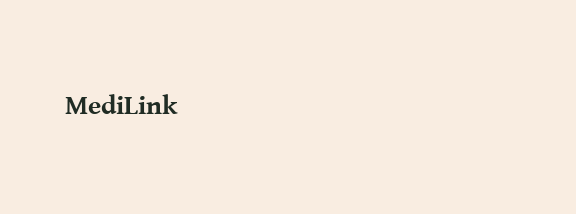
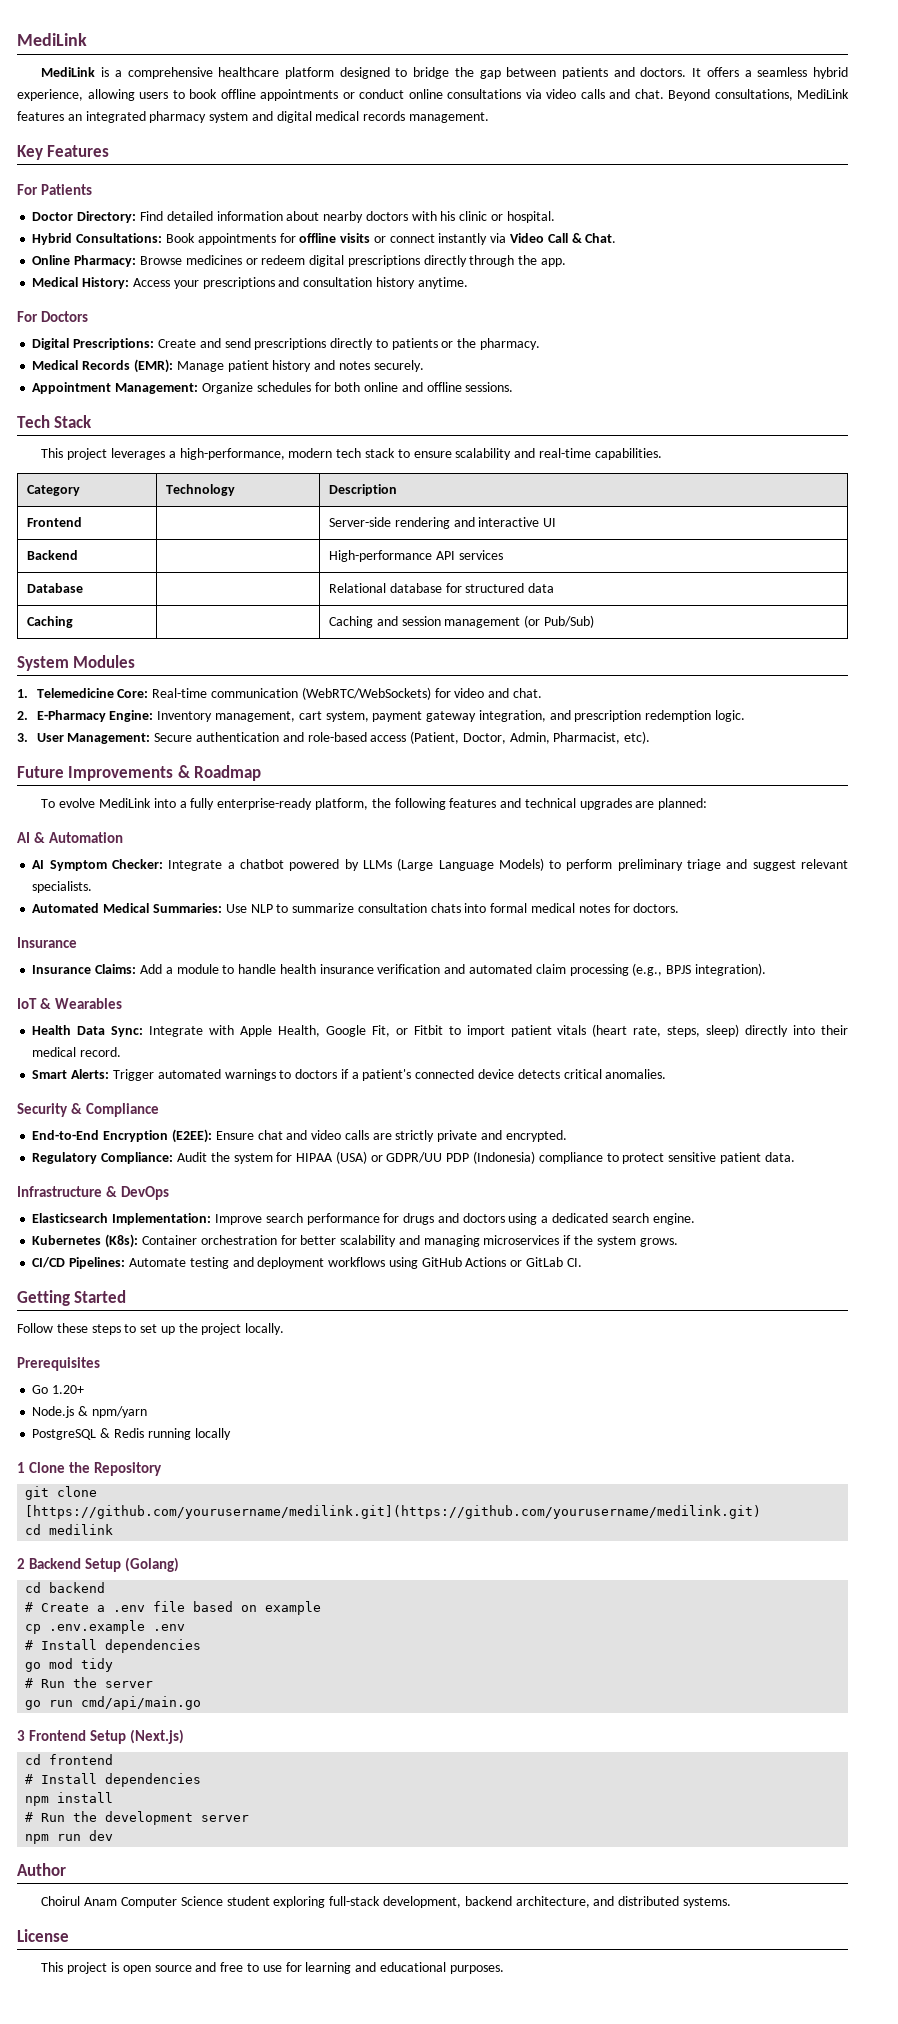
[65,94,178,114] MediLink -> [17,33,87,46] [41,67,848,79] [17,89,849,101] [17,111,490,123] [17,145,110,160] [17,184,93,195] [32,211,555,223] [32,233,617,245] [32,255,566,267] [32,277,468,289] [17,311,89,322] [32,338,540,350] [32,359,424,373] [32,382,514,394] [17,415,93,428] [41,448,662,460] [26,485,80,496] [165,484,235,496] [328,484,397,496] [26,517,82,527] [328,517,557,529] [26,550,78,560] [328,550,503,562] [26,583,83,593] [328,583,555,593] [26,616,73,628] [328,615,594,628] [17,655,136,671] [17,687,542,700] [17,710,745,722] [17,731,651,744] [17,765,262,781] [41,798,708,810] [17,832,124,843] [32,858,849,871] [32,881,93,893] [32,903,680,913] [17,937,77,948] [32,963,766,976] [17,998,123,1009] [32,1024,848,1037] [32,1047,122,1057] [32,1069,667,1081] [17,1103,160,1117] [32,1129,567,1143] [32,1151,795,1164] [17,1186,170,1200] [32,1213,695,1225] [32,1234,678,1248] [32,1257,582,1269] [17,1290,127,1306] [17,1323,285,1335] [17,1357,100,1371] [32,1385,85,1394] [32,1406,147,1418] [32,1428,231,1440] [17,1462,163,1476] [25,1486,98,1500] [25,1505,762,1519] [25,1524,114,1535] [17,1557,180,1572] [25,1582,106,1593] [25,1601,322,1615] [25,1620,186,1634] [25,1639,202,1653] [25,1658,114,1672] [25,1677,154,1688] [25,1696,202,1710] [17,1729,185,1744] [25,1754,114,1765] [25,1773,202,1787] [25,1792,114,1806] [25,1811,250,1825] [25,1830,114,1844] [17,1863,66,1876] [41,1896,731,1908] [17,1929,69,1942] [41,1962,504,1974] MediLink // MediLink is a comprehensive healthcare platform designed to bridge the gap between patients and doctors. It offers a seamless hybrid experience, allowing users to book offline appointments or conduct online consultations via video calls and chat. Beyond consultations, MediLink features an integrated pharmacy system and digital medical records management. // Key Features // For Patients // Doctor Directory: Find detailed information about nearby doctors with his clinic or hospital. // Hybrid Consultations: Book appointments for offline visits or connect instantly via Video Call & Chat. // Online Pharmacy: Browse medicines or redeem digital prescriptions directly through the app. // Medical History: Access your prescriptions and consultation history anytime. // For Doctors // Digital Prescriptions: Create and send prescriptions directly to patients or the pharmacy. // Medical Records (EMR): Manage patient history and notes securely. // Appointment Management: Organize schedules for both online and offline sessions. // Tech Stack // This project leverages a high-performance, modern tech stack to ensure scalability and real-time capabilities. // Category | Technology | Description // Frontend | | Server-side rendering and interactive UI // Backend | | High-performance API services // Database | | Relational database for structured data // Caching | | Caching and session management (or Pub/Sub) // System Modules // 1. Telemedicine Core: Real-time communication (WebRTC/WebSockets) for video and chat. // 2. E-Pharmacy Engine: Inventory management, cart system, payment gateway integration, and prescription redemption logic. // 3. User Management: Secure authentication and role-based access (Patient, Doctor, Admin, Pharmacist, etc). // Future Improvements & Roadmap // To evolve MediLink into a fully enterprise-ready platform, the following features and technical upgrades are planned: // AI & Automation // AI Symptom Checker: Integrate a chatbot powered by LLMs (Large Language Models) to perform preliminary triage and suggest relevant specialists. // Automated Medical Summaries: Use NLP to summarize consultation chats into formal medical notes for doctors. // Insurance // Insurance Claims: Add a module to handle health insurance verification and automated claim processing (e.g., BPJS integration). // IoT & Wearables // Health Data Sync: Integrate with Apple Health, Google Fit, or Fitbit to import patient vitals (heart rate, steps, sleep) directly into their medical record. // Smart Alerts: Trigger automated warnings to doctors if a patient's connected device detects critical anomalies. // Security & Compliance // End-to-End Encryption (E2EE): Ensure chat and video calls are strictly private and encrypted. // Regulatory Compliance: Audit the system for HIPAA (USA) or GDPR/UU PDP (Indonesia) compliance to protect sensitive patient data. // Infrastructure & DevOps // Elasticsearch Implementation: Improve search performance for drugs and doctors using a dedicated search engine. // Kubernetes (K8s): Container orchestration for better scalability and managing microservices if the system grows. // CI/CD Pipelines: Automate testing and deployment workflows using GitHub Actions or GitLab CI. // Getting Started // Follow these steps to set up the project locally. // Prerequisites // Go 1.20+ // Node.js & npm/yarn // PostgreSQL & Redis running locally // 1 Clone the Repository // git clone [https://github.com/yourusername/medilink.git](https://github.com/yourusername/medilink.git) // cd medilink // 2 Backend Setup (Golang) // cd backend // # Create a .env file based on example // cp .env.example .env // # Install dependencies // go mod tidy // # Run the server // go run cmd/api/main.go // 3 Frontend Setup (Next.js) // cd frontend // # Install dependencies // npm install // # Run the development server // npm run dev // Author // Choirul Anam Computer Science student exploring full-stack development, backend architecture, and distributed systems. // License // This project is open source and free to use for learning and educational purposes.

